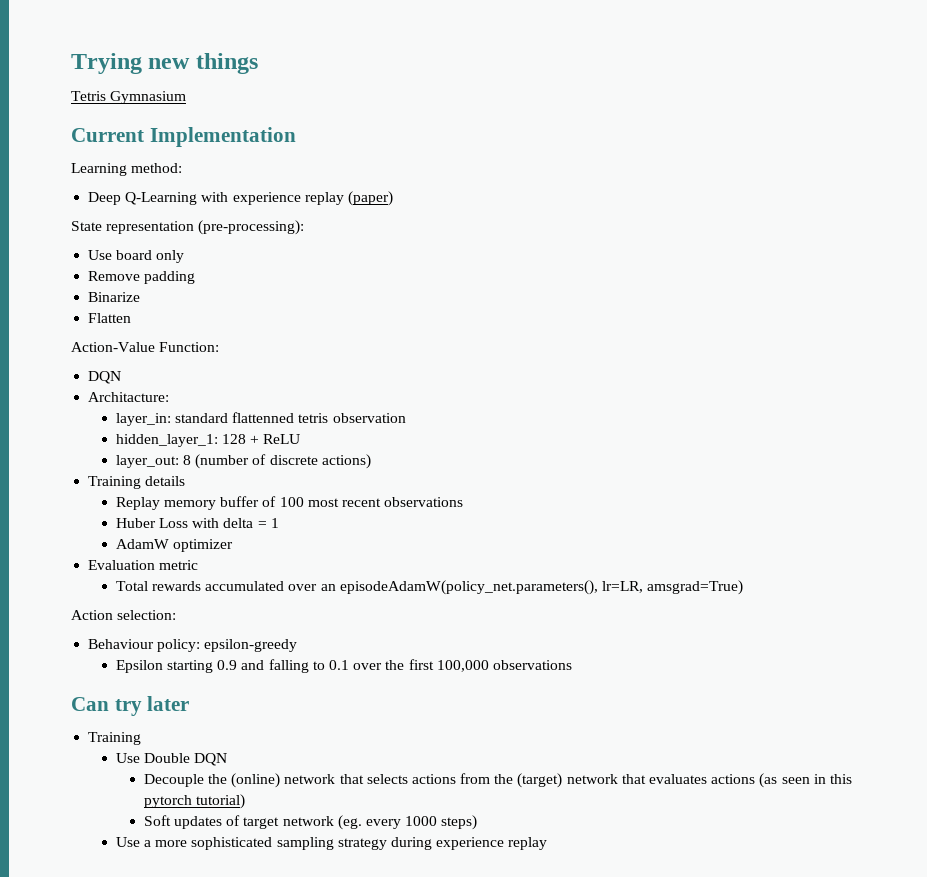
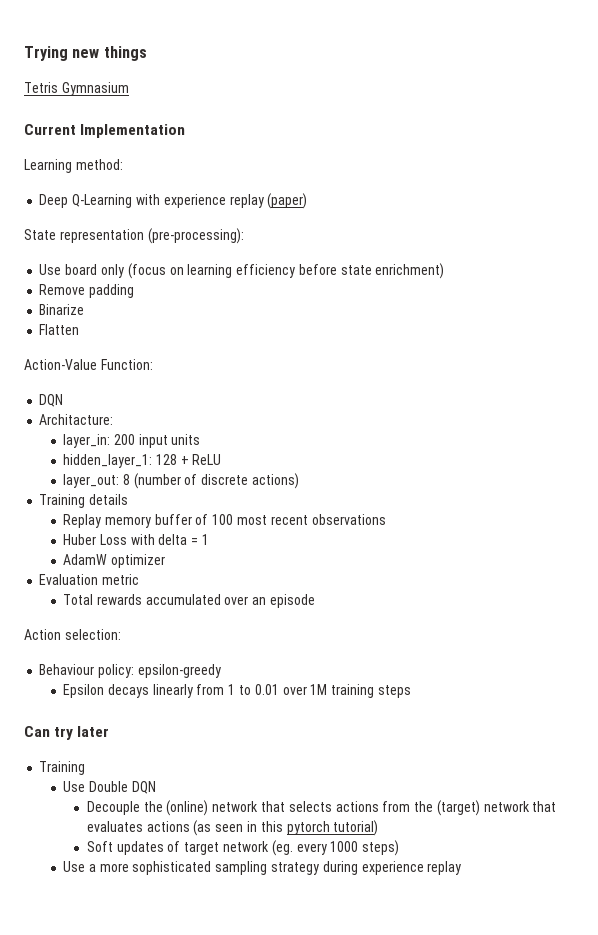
(185, 256) none -> [127,263,445,279] (focus on learning efficiency before state enrichment)
[175,412,406,423] standard flattenned tetris observation -> [113,434,201,448] 200 input units
[339,580,744,595] episodeAdamW(policy_net.parameters(), lr=LR, amsgrad=True) -> [270,594,316,608] episode
[167,659,572,673] starting 0.9 and falling to 0.1 over the first 100,000 observations -> [107,684,411,698] decays linearly from 1 to 0.01 over 1M training steps

